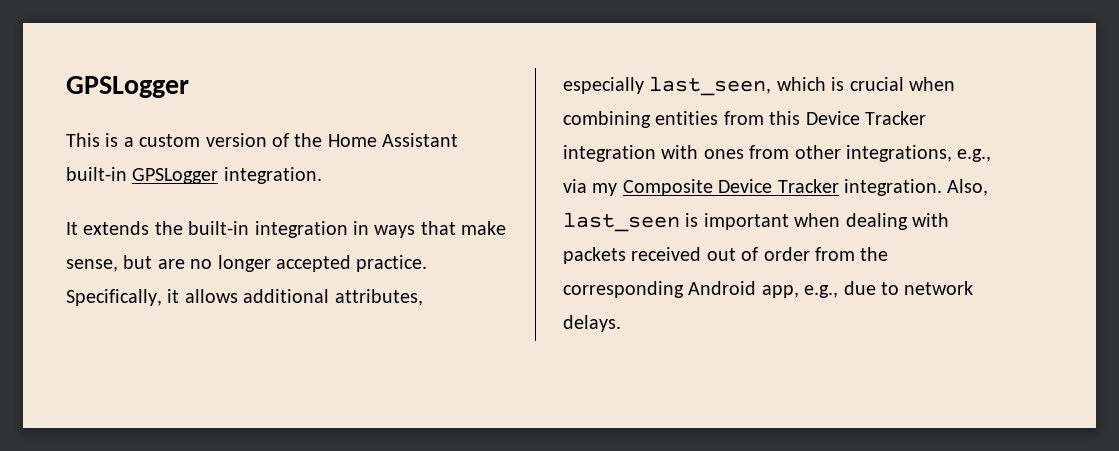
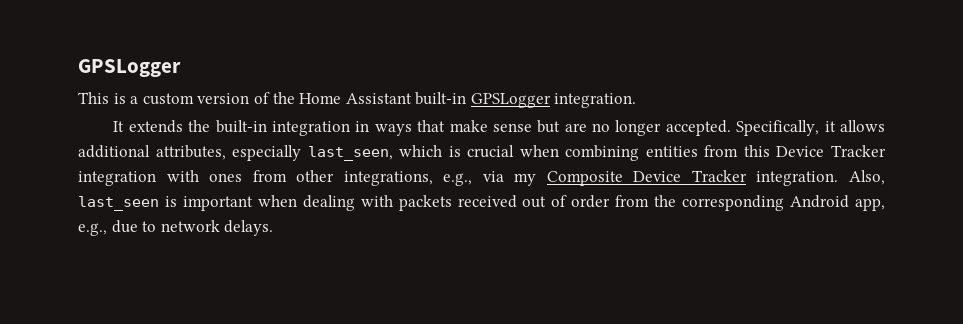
[66,259,118,272] sense, -> [492,123,532,132] sense
[276,255,428,272] accepted practice. -> [665,120,731,136] accepted.

